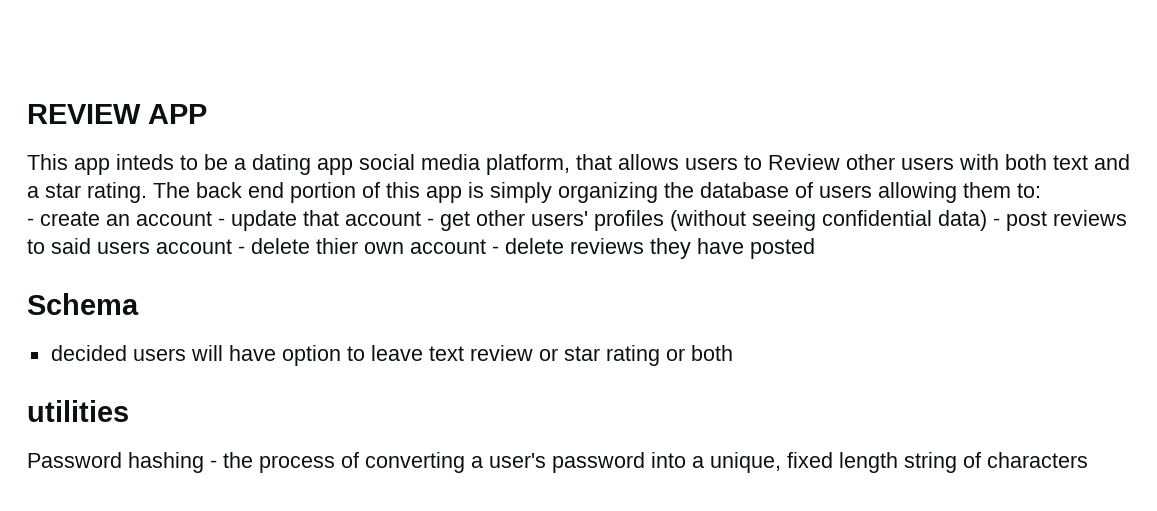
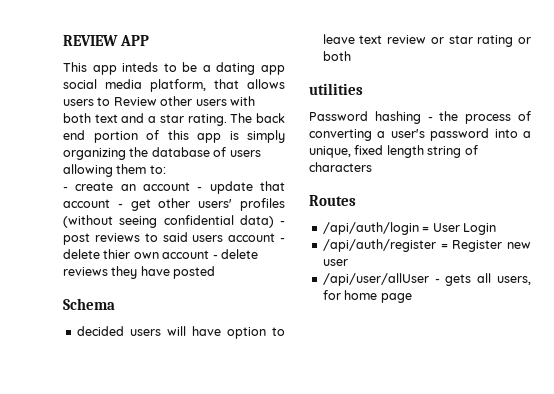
(1088, 460) none -> [309,195,356,206] [322,222,496,235] [322,239,531,252] [322,259,348,266] [322,273,531,286] [322,290,412,303] // Routes // /api/auth/login = User Login // /api/auth/register = Register new user // /api/user/allUser - gets all users, for home page

